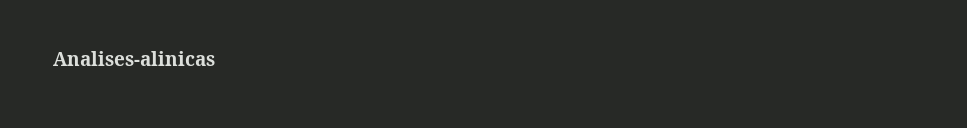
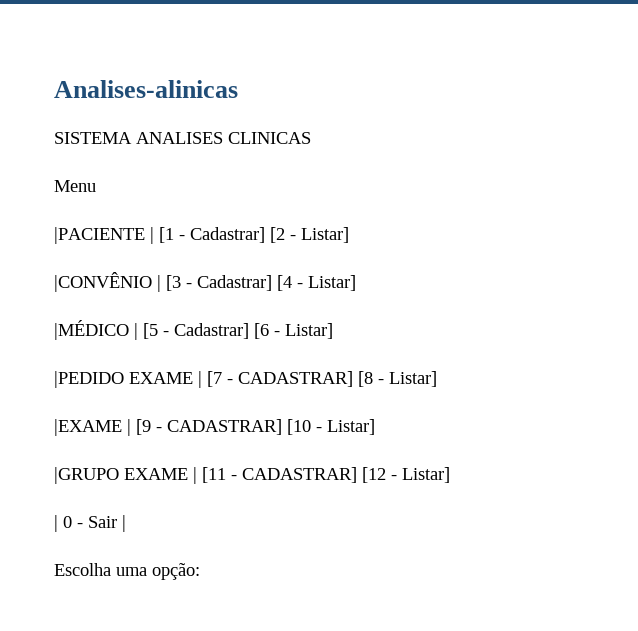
(215, 58) none -> [54,132,311,144] [54,180,96,192] [54,227,349,244] [54,272,356,292] [54,320,333,340] [54,371,437,388] [54,419,375,436] [54,467,450,484] [54,515,126,532] [54,563,200,580] // SISTEMA ANALISES CLINICAS // Menu // |PACIENTE | [1 - Cadastrar] [2 - Listar] // |CONVÊNIO | [3 - Cadastrar] [4 - Listar] // |MÉDICO | [5 - Cadastrar] [6 - Listar] // |PEDIDO EXAME | [7 - CADASTRAR] [8 - Listar] // |EXAME | [9 - CADASTRAR] [10 - Listar] // |GRUPO EXAME | [11 - CADASTRAR] [12 - Listar] // | 0 - Sair | // Escolha uma opção:

